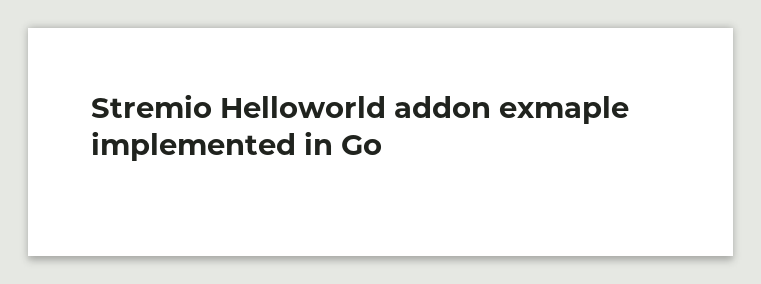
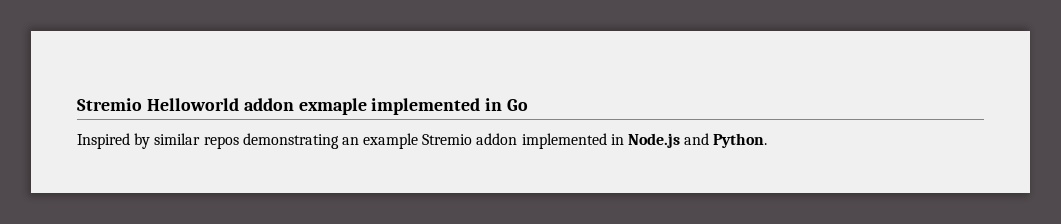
(382, 145) none -> [77,133,768,149] // Inspired by similar repos demonstrating an example Stremio addon implemented in Node.js and Python.

